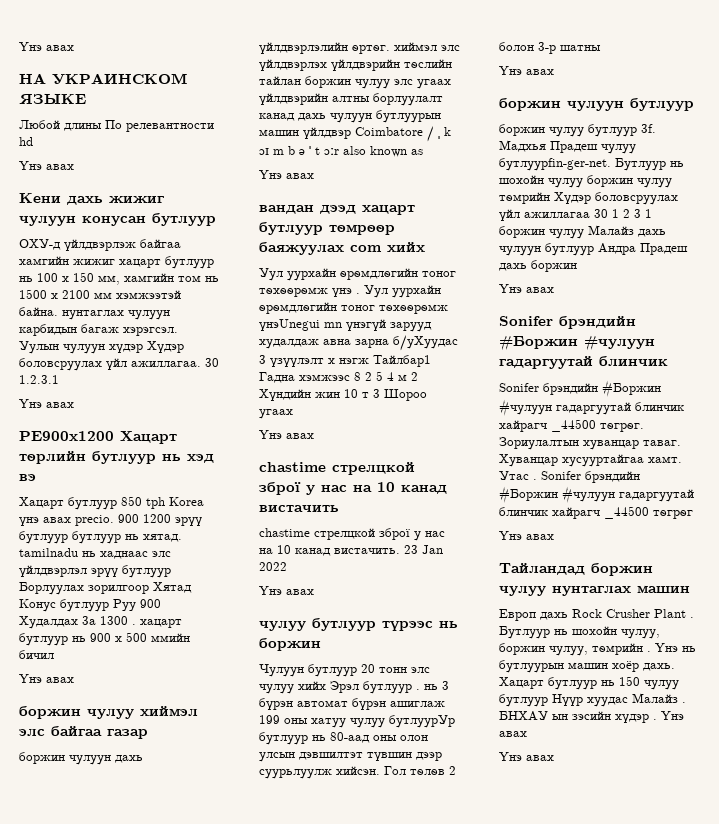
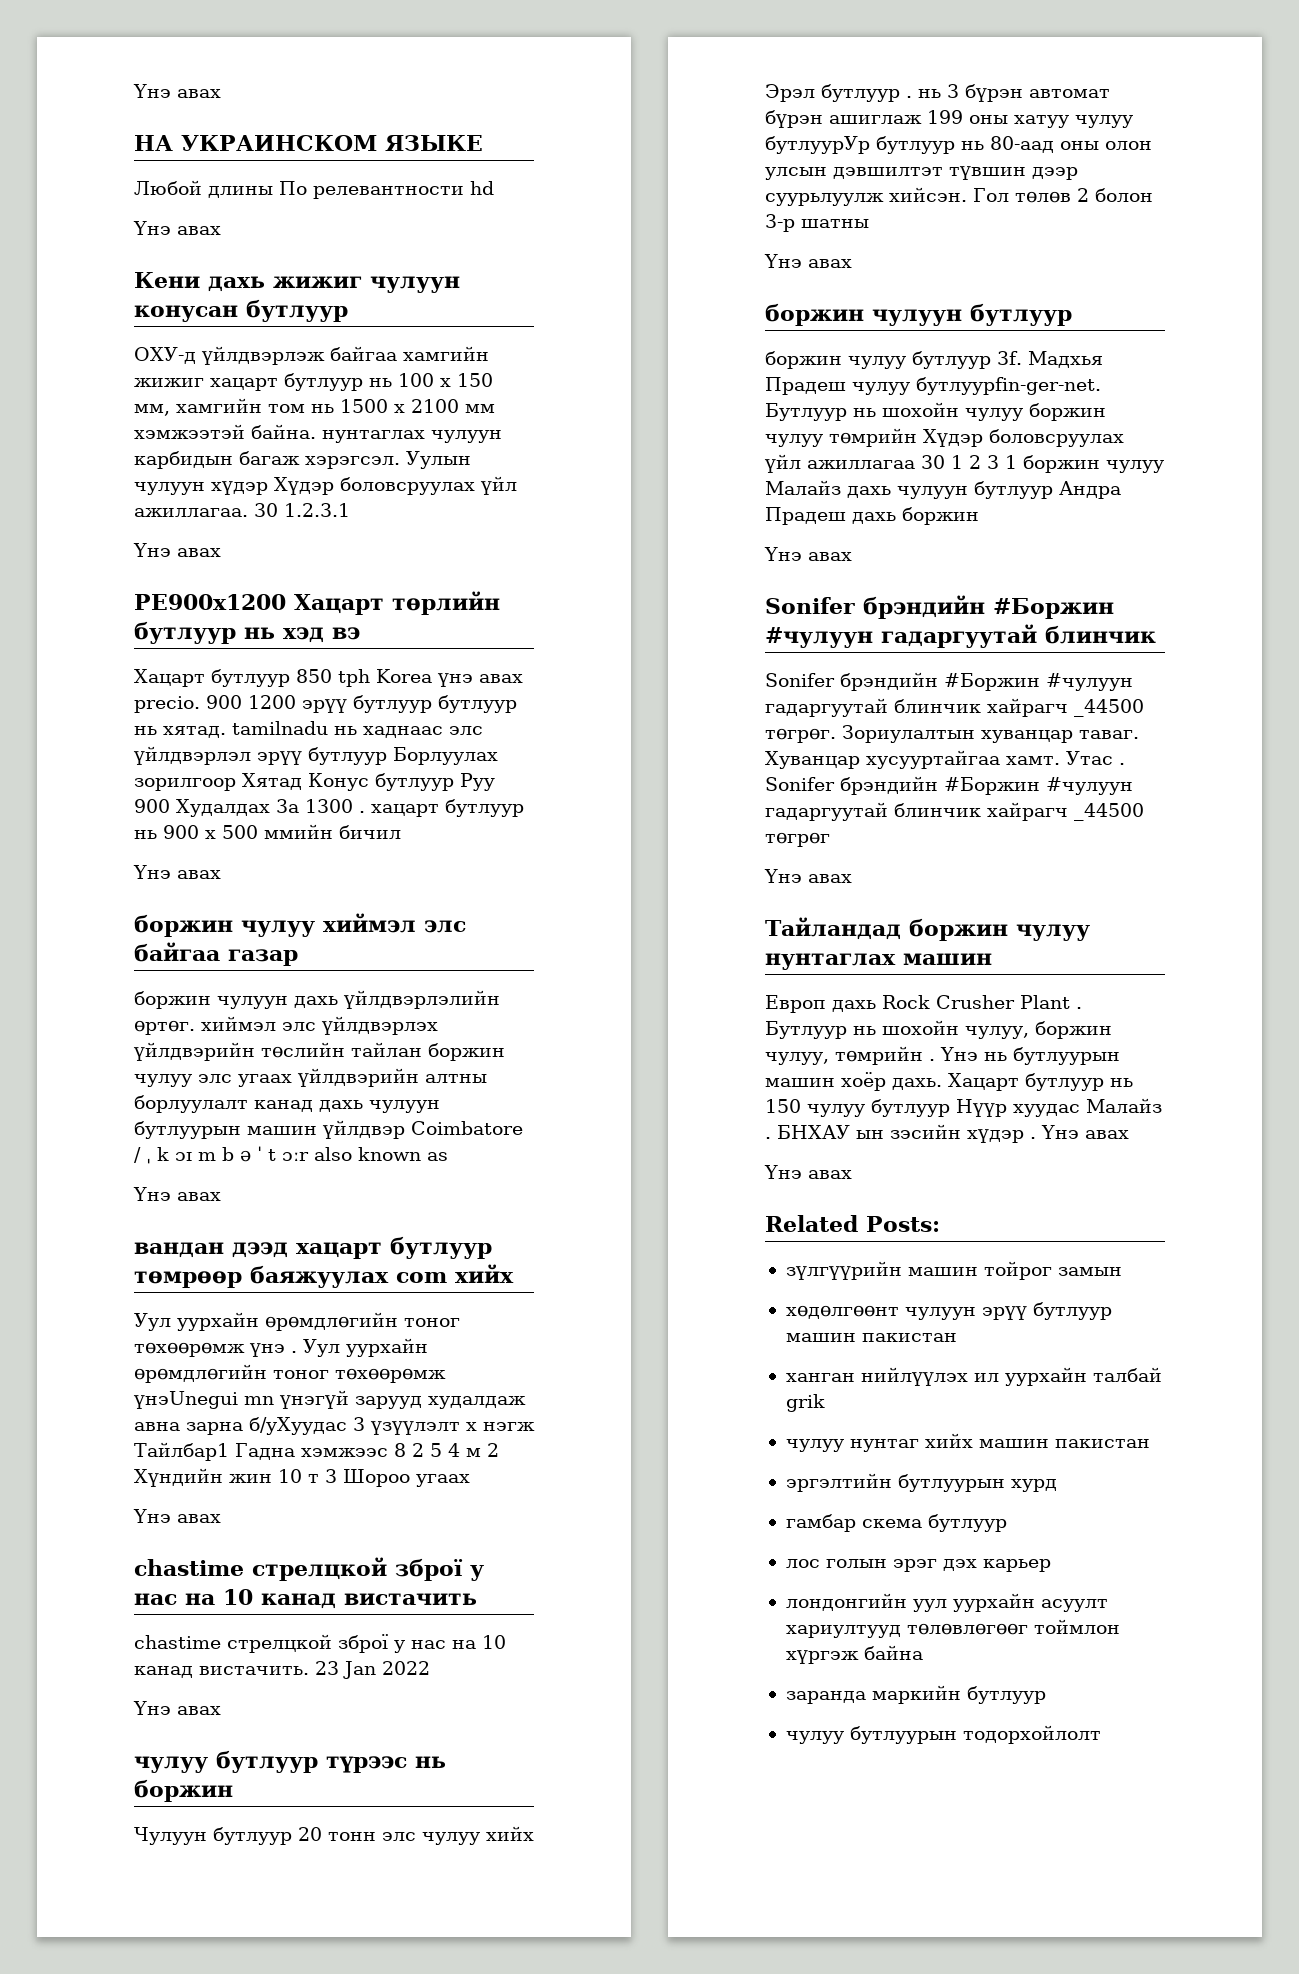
(554, 758) none -> [765,1215,940,1232] [785,1261,1122,1280] [785,1302,1112,1320] [785,1333,957,1342] [785,1367,1162,1386] [785,1394,825,1412] [785,1433,1150,1452] [785,1473,1057,1492] [785,1514,1007,1532] [785,1559,1051,1572] [785,1593,1108,1612] [785,1619,1120,1638] [785,1645,923,1664] [785,1685,1046,1704] [785,1725,1101,1744] // Related Posts: // зүлгүүрийн машин тойрог замын // хөдөлгөөнт чулуун эрүү бутлуур машин пакистан // ханган нийлүүлэх ил уурхайн талбай grik // чулуу нунтаг хийх машин пакистан // эргэлтийн бутлуурын хурд // гамбар скема бутлуур // лос голын эрэг дэх карьер // лондонгийн уул уурхайн асуулт хариултууд төлөвлөгөөг тоймлон хүргэж байна // заранда маркийн бутлуур // чулуу бутлуурын тодорхойлолт

